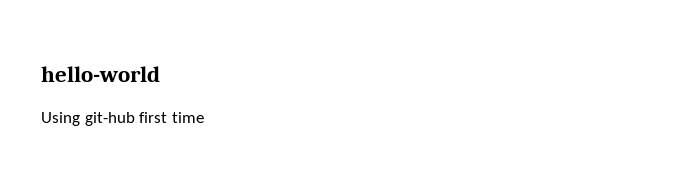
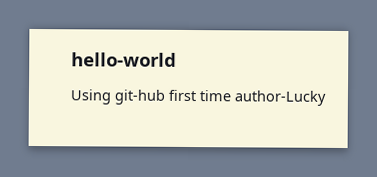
(204, 117) none -> [234,90,326,106] author-Lucky

